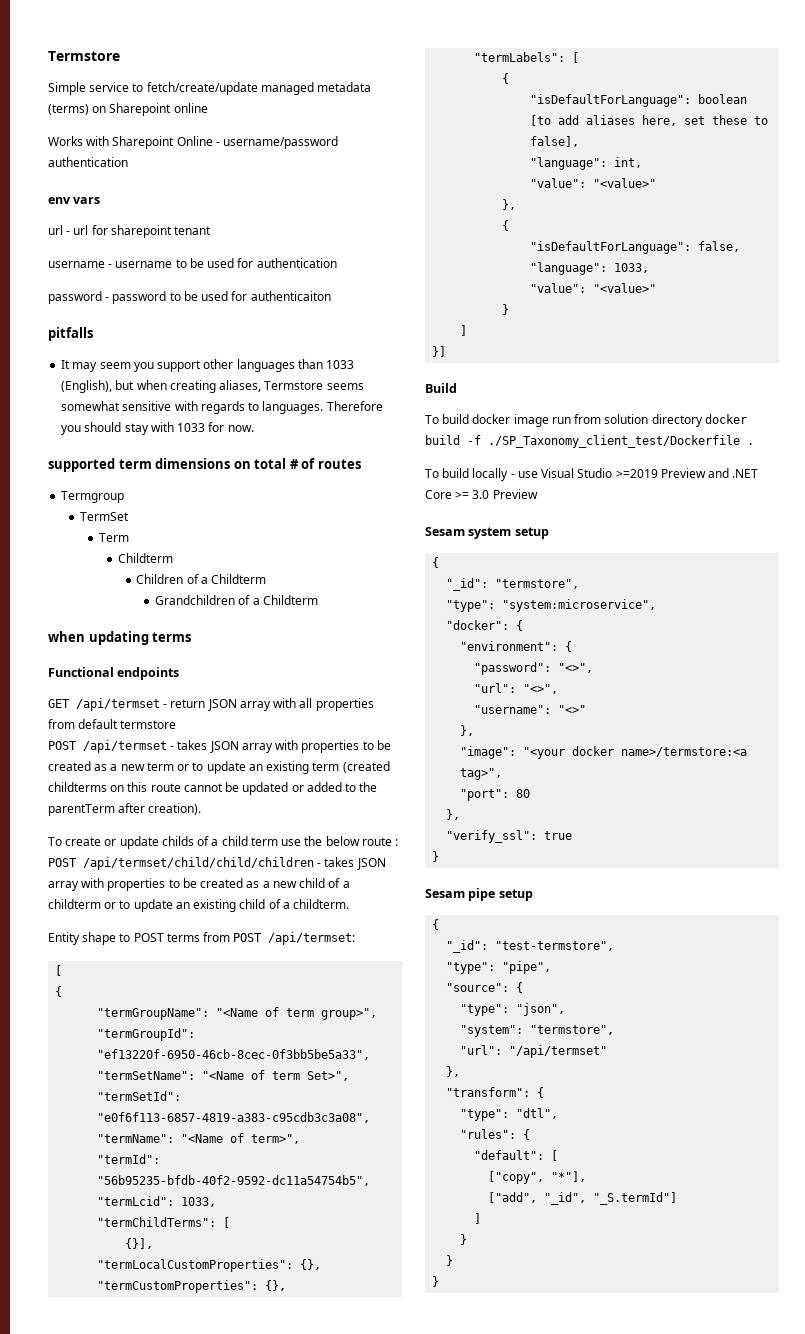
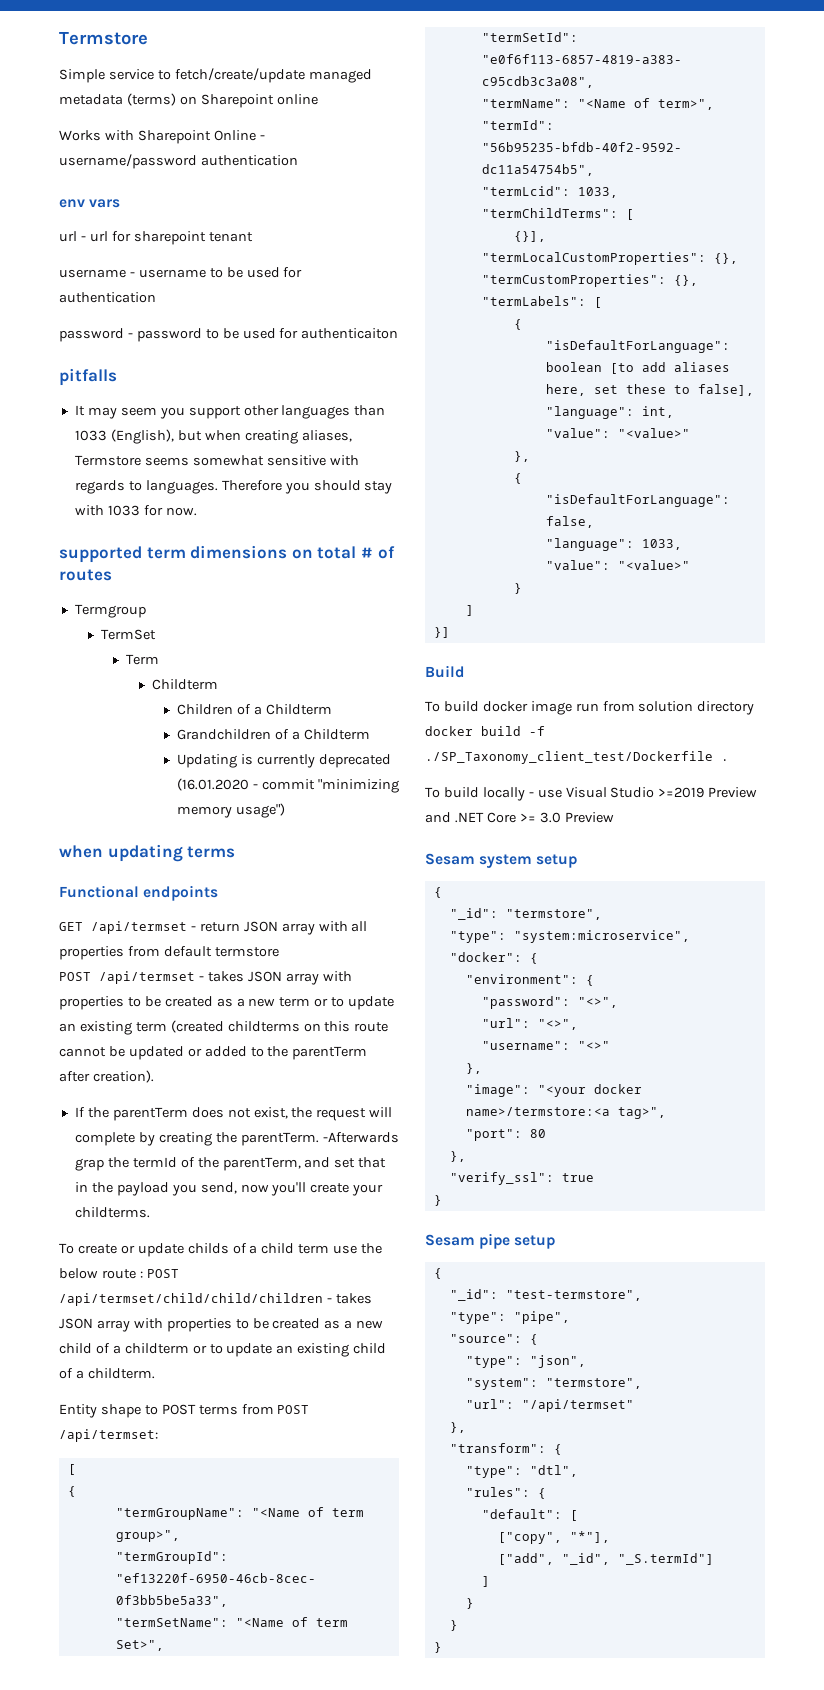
(318, 600) none -> [176,754,391,768] [176,778,399,793] [176,803,285,818] // Updating is currently deprecated (16.01.2020 - commit "minimizing memory usage")
(202, 809) none -> [74,1107,393,1121] [74,1132,399,1146] [74,1157,387,1171] [74,1182,384,1196] [74,1207,150,1218] // If the parentTerm does not exist, the request will complete by creating the parentTerm. -Afterwards grap the termId of the parentTerm, and set that in the payload you send, now you'll create your childterms.

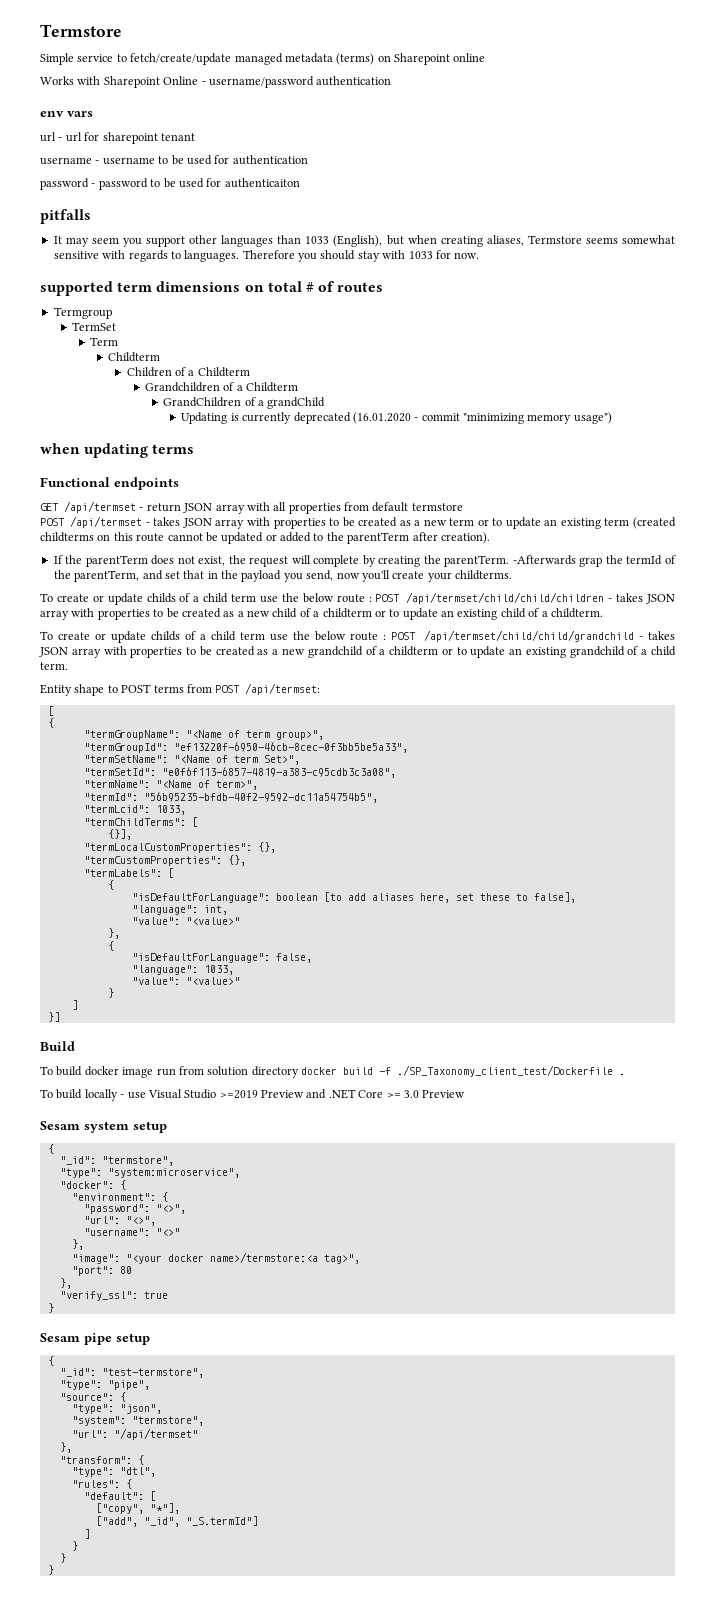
(370, 734) none -> [163,397,326,409] // GrandChildren of a grandChild
(155, 1373) none -> [40,630,675,643] [39,646,676,658] [40,662,68,670] // To create or update childs of a child term use the below route : POST /api/termset/child/child/grandchild - takes JSON array with properties to be created as a new grandchild of a childterm or to update an existing grandchild of a child term.

